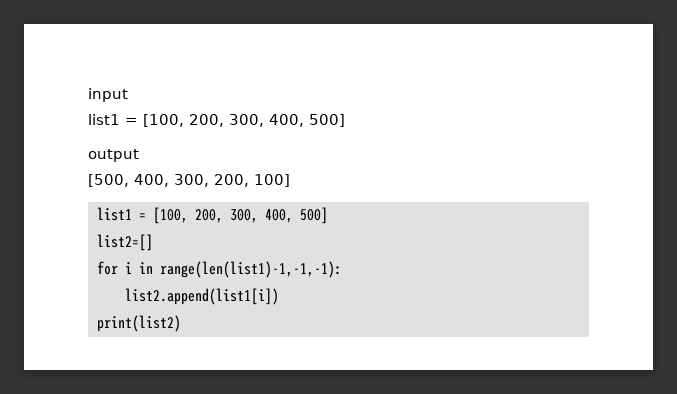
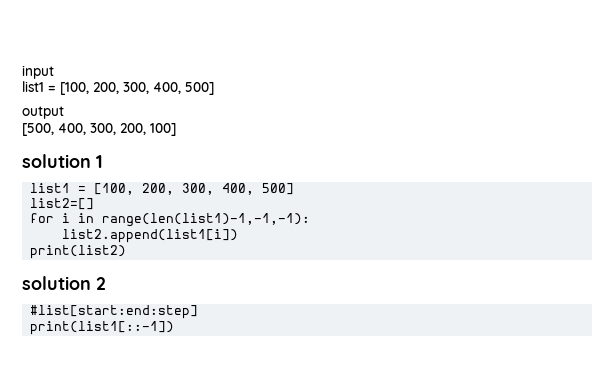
(290, 180) none -> [22,154,103,168] // solution 1
(181, 323) none -> [22,276,106,290] [30,305,199,319] [30,321,175,335] // solution 2 // #list[start:end:step] // print(list1[::-1])

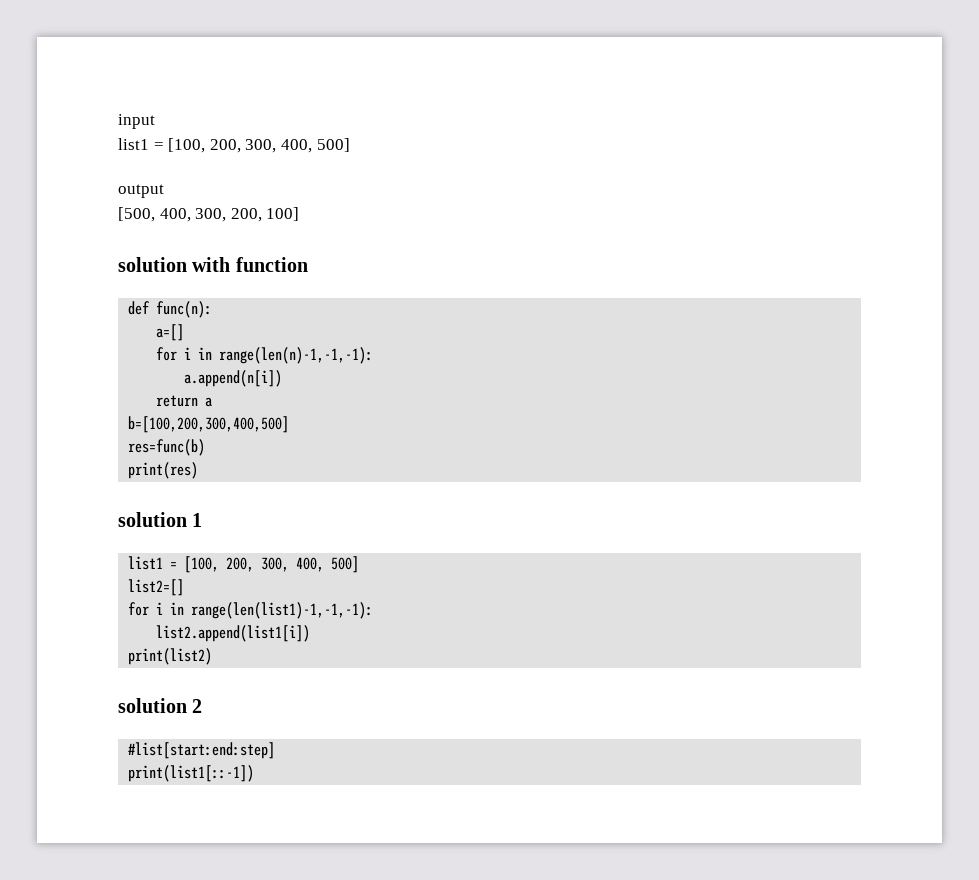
(176, 129) none -> [118,257,308,272] [128,301,213,318] [156,324,185,341] [156,347,374,364] [184,370,283,387] [156,395,213,407] [128,416,290,433] [128,439,206,456] [128,462,199,479] // solution with function // def func(n): // a=[] // for i in range(len(n)-1,-1,-1): // a.append(n[i]) // return a // b=[100,200,300,400,500] // res=func(b) // print(res)

